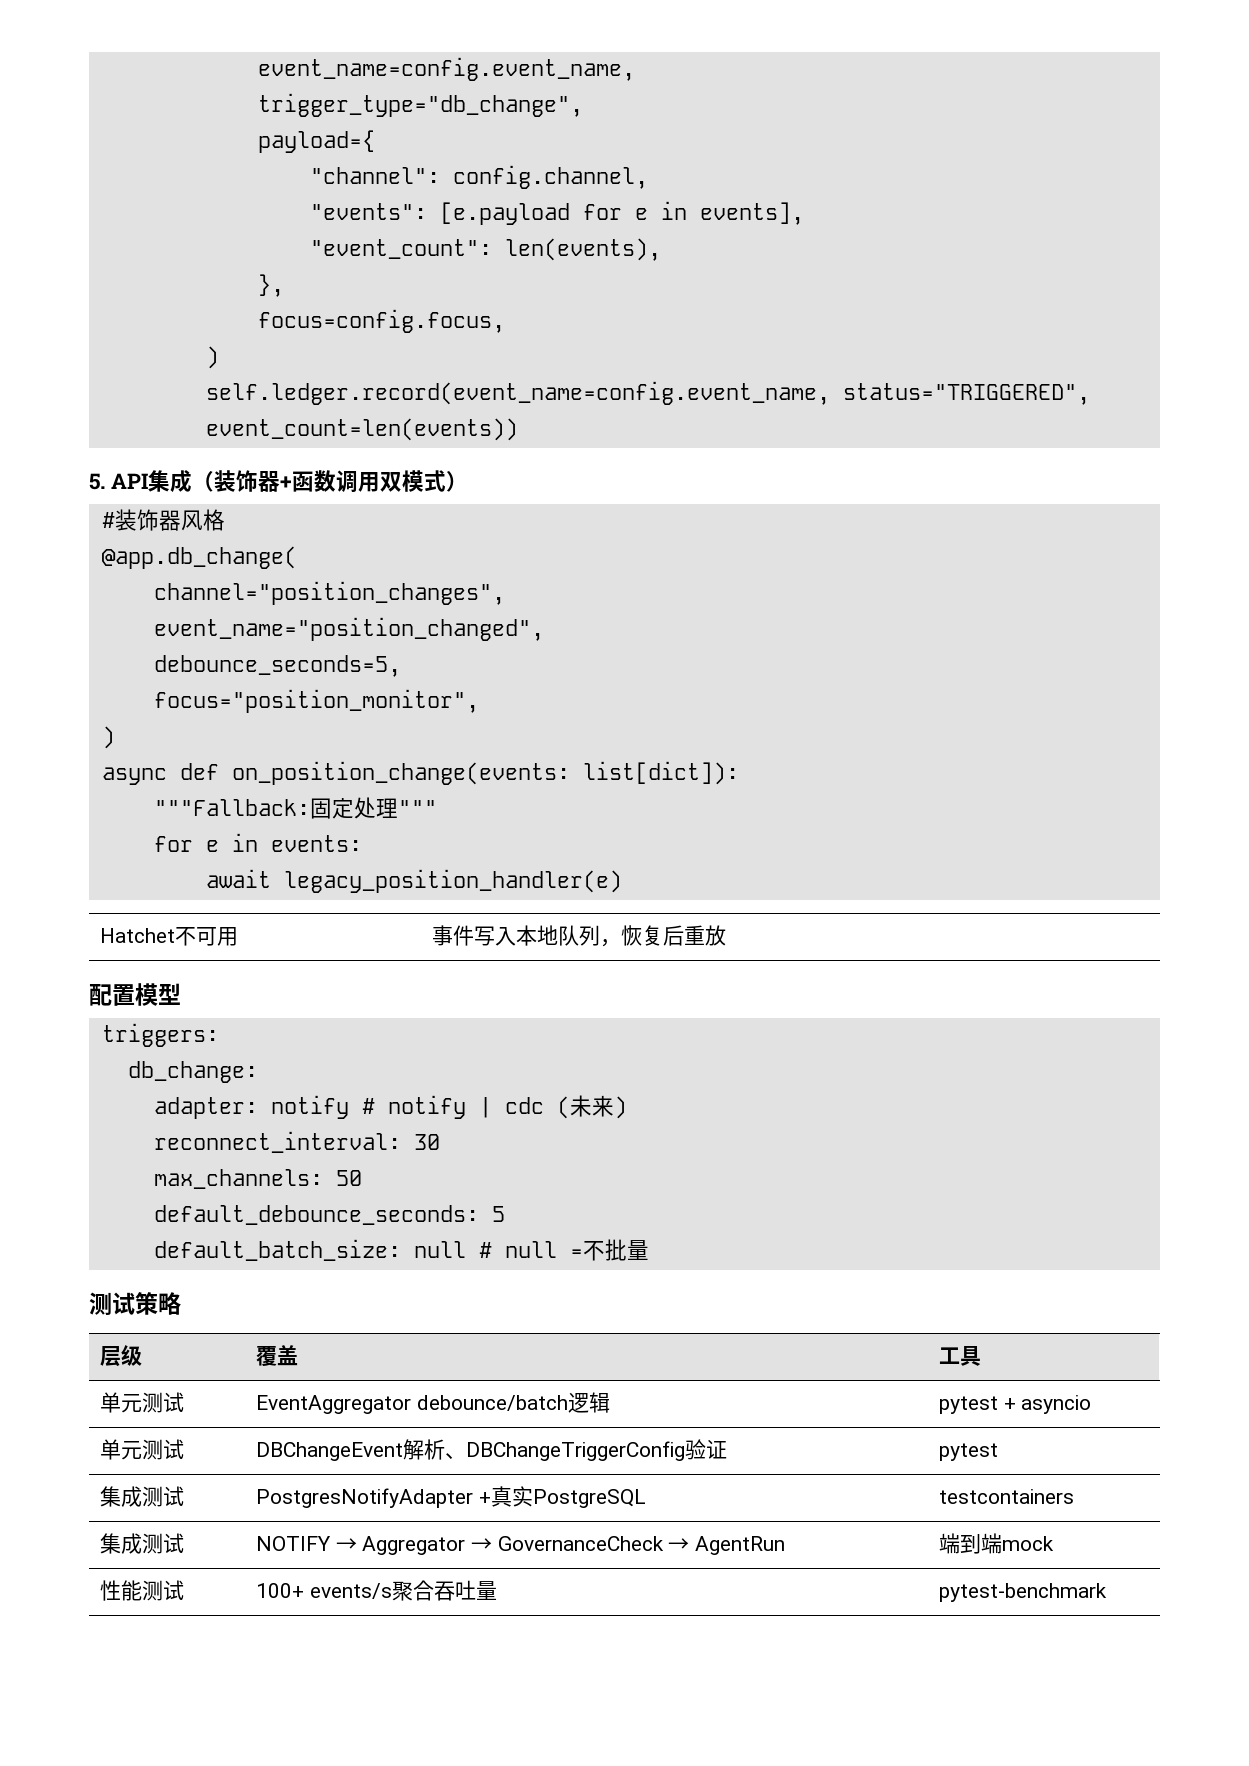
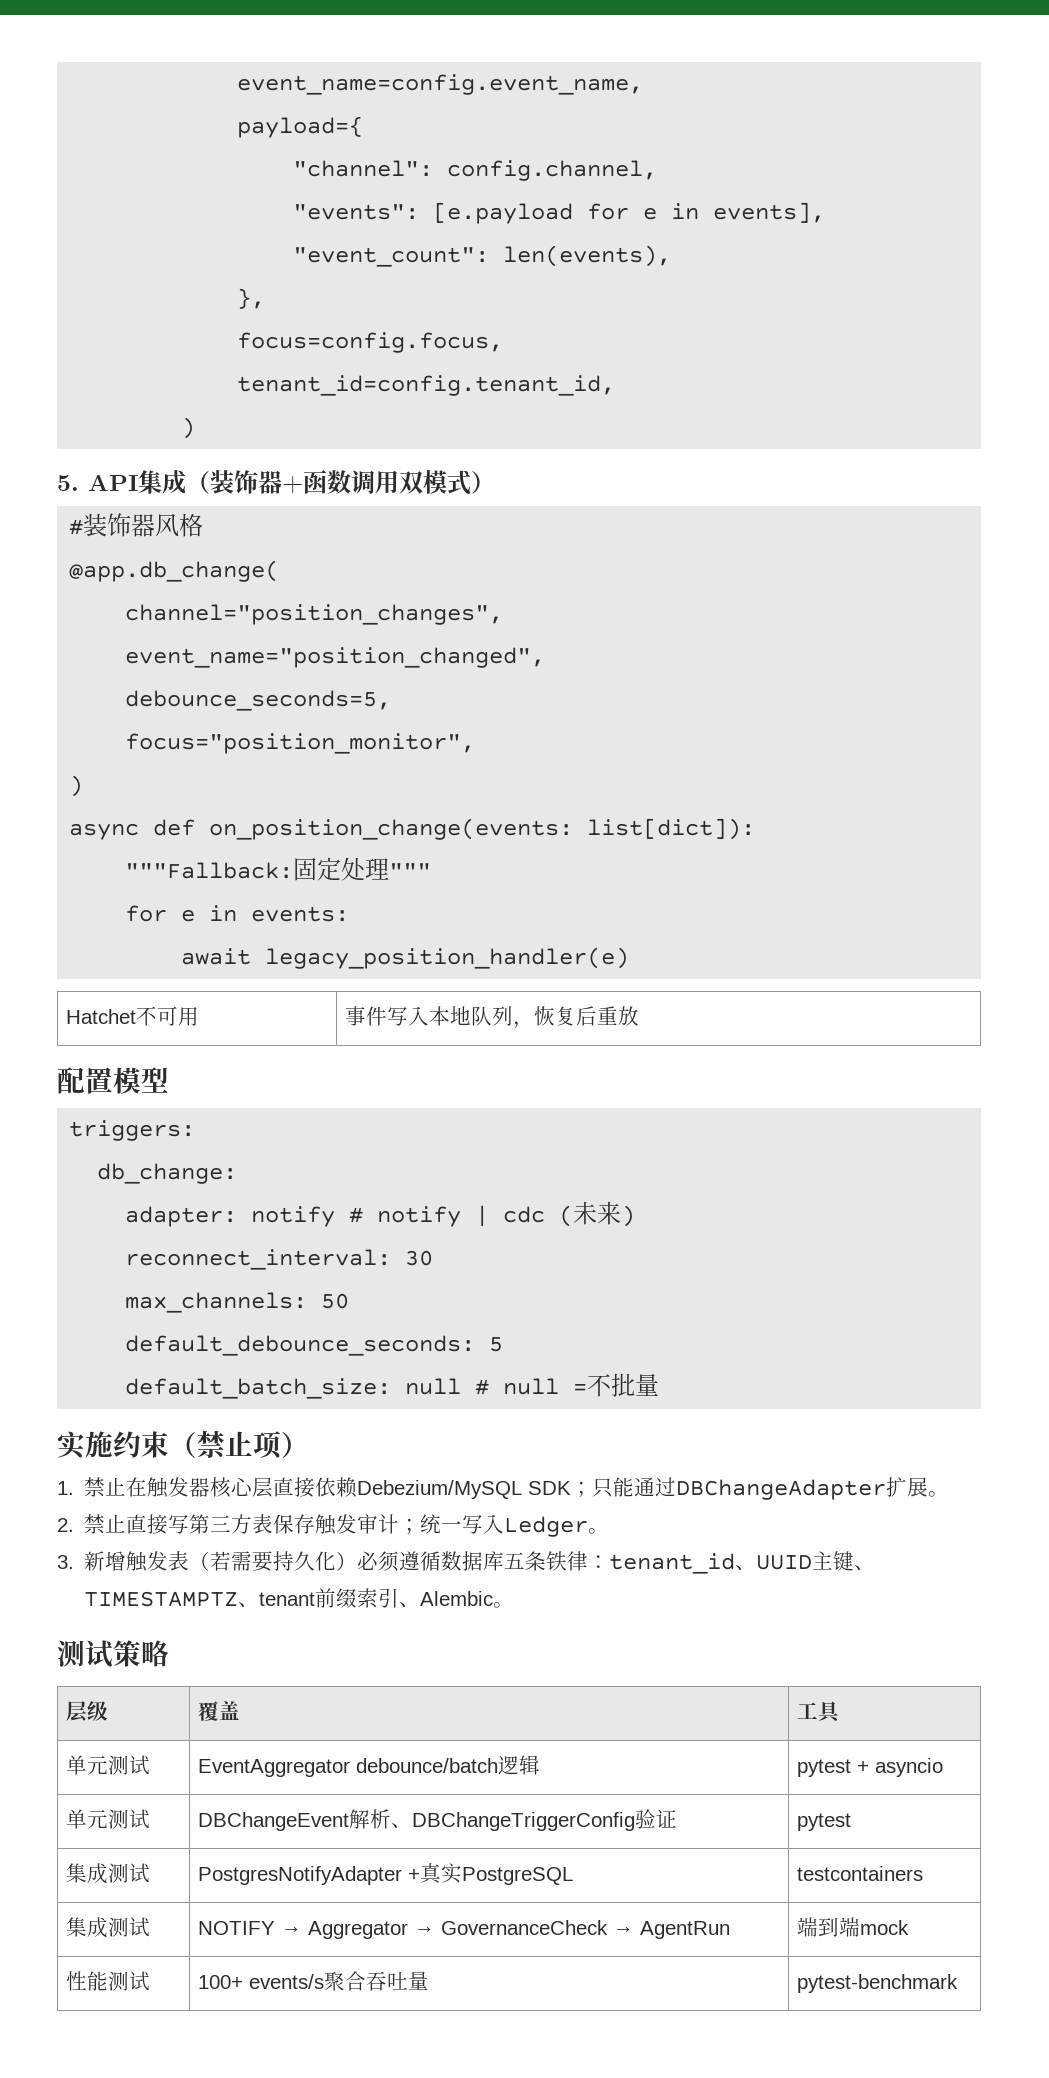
[257,93,583,117] // trigger_type="db_change", -> (644, 84) none
[205,346,219,369] [205,381,1090,405] [205,418,518,441] // ) // self.ledger.record(event_name=config.event_name, status="TRIGGERED", event_count=len(events)) -> [237,375,616,396] [181,417,196,439] // tenant_id=config.tenant_id, // )
(649, 1250) none -> [57,1430,309,1459] [57,1477,950,1500] [57,1514,610,1537] [57,1551,876,1574] [84,1588,515,1608] // 实施约束（禁止项） // 1.禁止在触发器核心层直接依赖Debezium/MySQL SDK；只能通过DBChangeAdapter扩展。 // 2.禁止直接写第三方表保存触发审计；统一写入Ledger。 // 3.新增触发表（若需要持久化）必须遵循数据库五条铁律：tenant_id、UUID主键、TIMESTAMPTZ、tenant前缀索引、Alembic。

